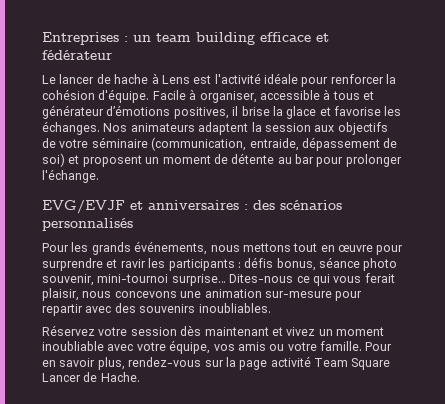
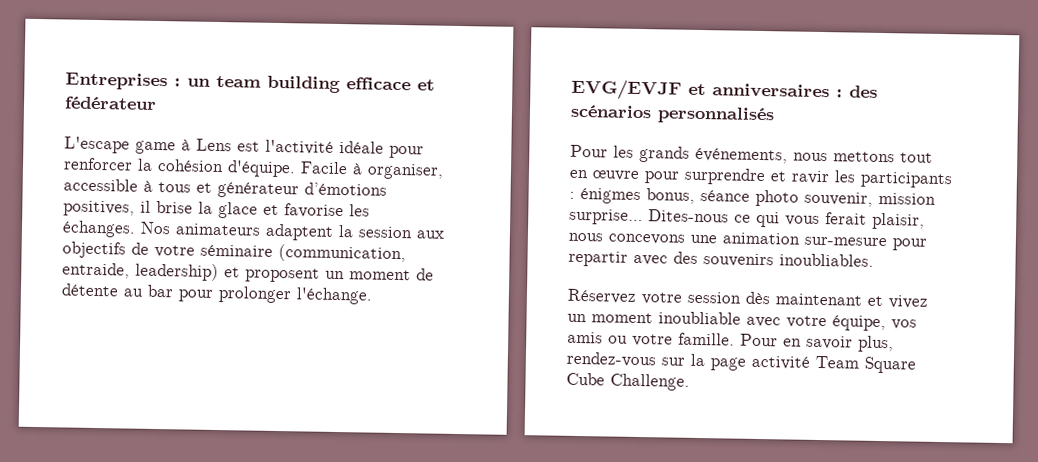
[42,74,149,84] Le lancer de hache -> [64,136,176,155] L'escape game
[301,137,398,151] [42,153,65,167] dépassement de soi) -> [135,262,219,282] leadership)
[244,257,274,268] défis -> [580,188,641,205] énigmes
[97,274,169,283] mini-tournoi -> [878,192,936,205] mission
[42,372,140,382] Lancer de Hache. -> [566,372,690,391] Cube Challenge.

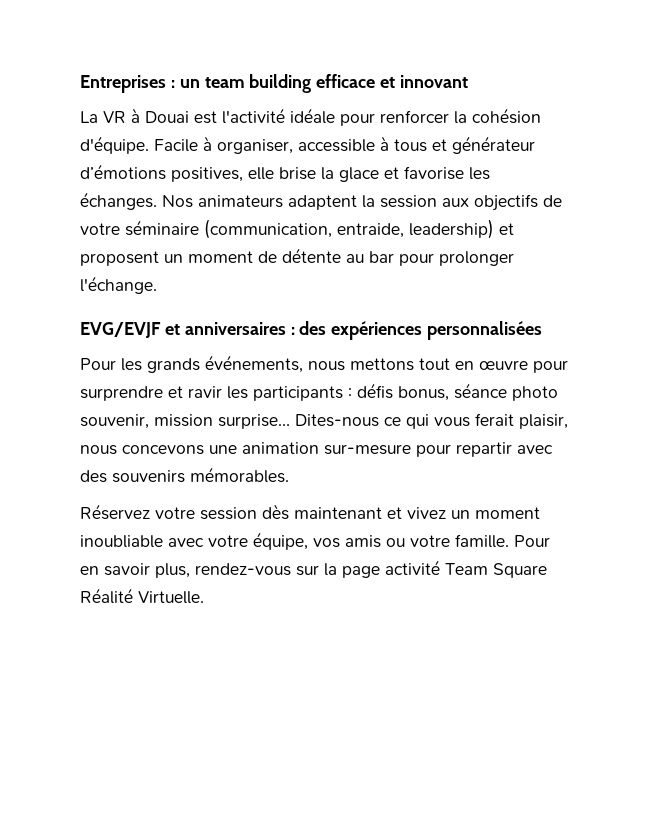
[64,96,157,110] [64,136,232,155] fédérateur // L'escape game à Lens -> [400,75,469,88] [80,108,189,123] innovant // La VR à Douai
[140,200,151,213] il -> [248,167,274,180] elle
[570,104,775,125] scénarios personnalisés -> [331,321,543,340] expériences personnalisées
[580,188,641,205] énigmes -> [357,383,393,399] défis
[779,253,874,267] inoubliables. -> [190,467,289,483] mémorables.
[566,372,690,391] Cube Challenge. -> [80,588,204,604] Réalité Virtuelle.

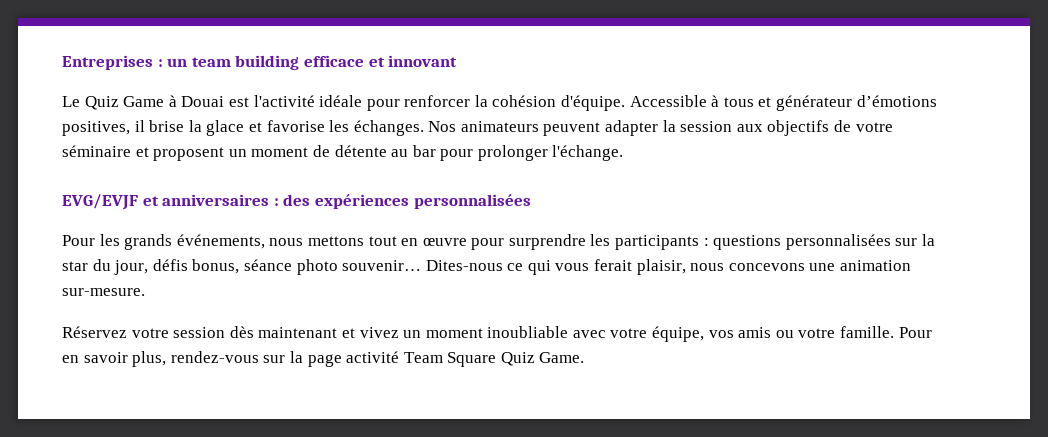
[80,111,126,123] La VR -> [62,96,165,110] Le Quiz Game
[154,136,375,154] Facile à organiser, accessible -> [629,95,707,107] Accessible
[248,167,274,180] elle -> [134,120,145,132] il
[288,195,357,210] adaptent -> [543,120,659,136] peuvent adapter
[204,219,494,239] (communication, entraide, leadership) -> (131, 151) none
[168,386,222,398] et ravir -> (586, 242) none
(352, 393) none -> [713,234,936,250] [62,259,149,275] questions personnalisées sur la star du jour,
[80,414,290,429] souvenir, mission surprise… -> [342,260,422,271] souvenir…
[324,442,553,457] [80,467,289,483] sur-mesure pour repartir avec des souvenirs mémorables. -> [62,288,145,296] sur-mesure.
[80,588,204,604] Réalité Virtuelle. -> [500,352,585,366] Quiz Game.

